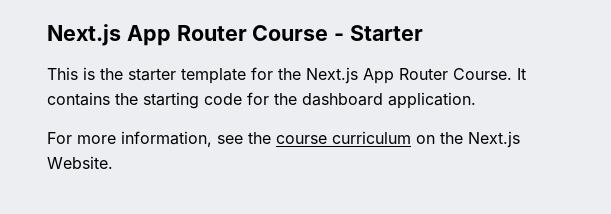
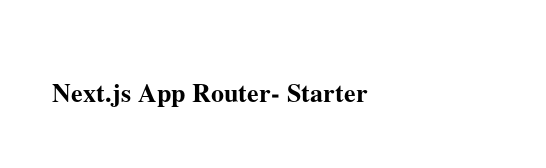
[47,24,424,46] [47,67,526,84] [47,92,476,109] [47,131,520,148] [47,156,113,169] Next.js App Router Course - Starter // This is the starter template for the Next.js App Router Course. It contains the starting code for the dashboard application. // For more information, see the course curriculum on the Next.js Website. -> [52,84,369,107] Next.js App Router- Starter

